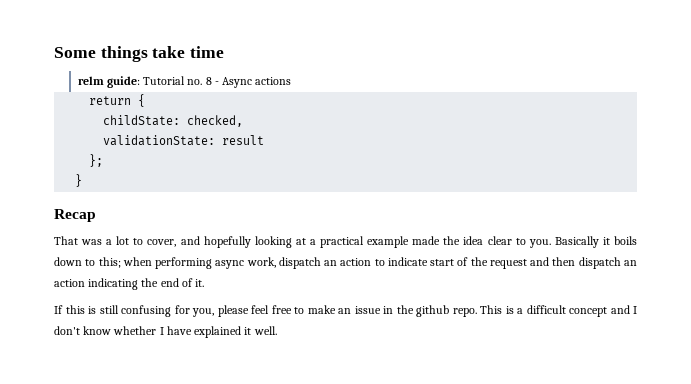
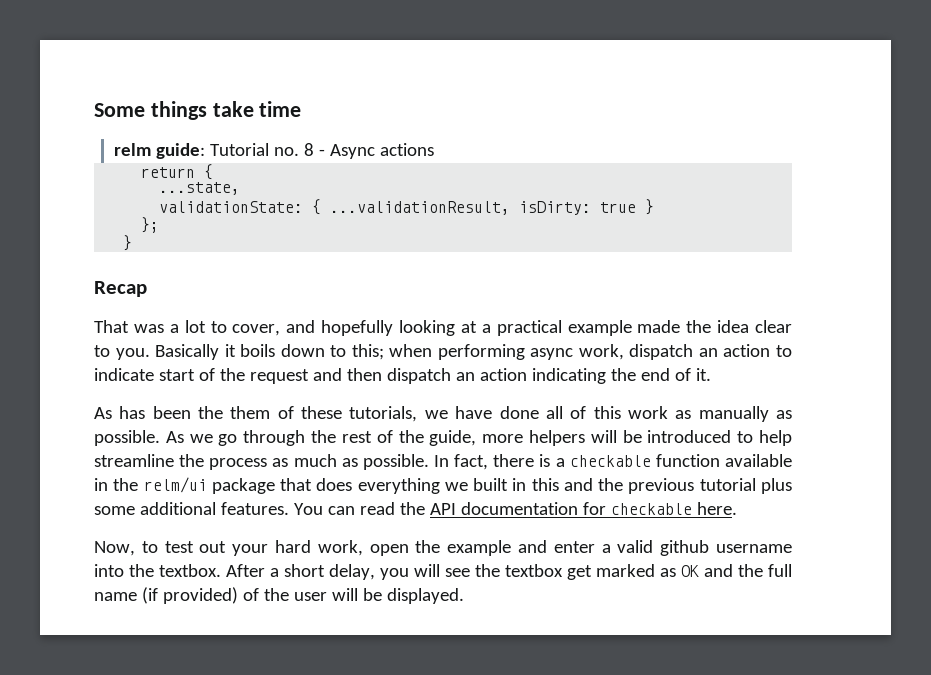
[103,115,244,127] childState: checked, -> [159,182,241,195] ...state,
[222,135,265,145] result -> [312,199,655,215] { ...validationResult, isDirty: true }
[54,305,637,317] [54,326,277,338] If this is still confusing for you, please feel free to make an issue in the github repo. This is a difficult concept and I don't know whether I have explained it well. -> [94,406,793,422] [94,430,792,446] [94,454,792,470] [94,477,792,494] [94,502,737,515] [94,540,792,556] [94,564,792,580] [94,587,464,604] As has been the them of these tutorials, we have done all of this work as manually as possible. As we go through the rest of the guide, more helpers will be introduced to help streamline the process as much as possible. In fact, there is a checkable function available in the relm/ui package that does everything we built in this and the previous tutorial plus some additional features. You can read the API documentation for checkable here. // Now, to test out your hard work, open the example and enter a valid github username into the textbox. After a short delay, you will see the textbox get marked as OK and the full name (if provided) of the user will be displayed.

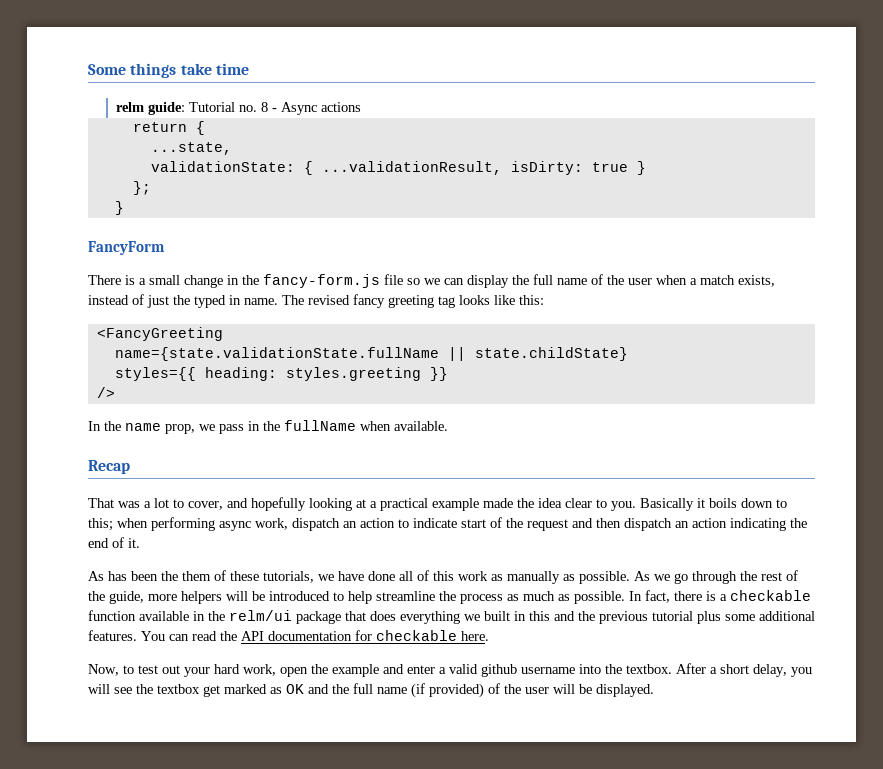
(133, 243) none -> [88,241,165,255] [88,274,775,288] [88,294,544,308] [96,327,223,341] [114,347,628,361] [114,367,448,381] [96,387,115,398] [88,420,448,434] // FancyForm // There is a small change in the fancy-form.js file so we can display the full name of the user when a match exists, instead of just the typed in name. The revised fancy greeting tag looks like this: // <FancyGreeting // name={state.validationState.fullName || state.childState} // styles={{ heading: styles.greeting }} // /> // In the name prop, we pass in the fullName when available.

